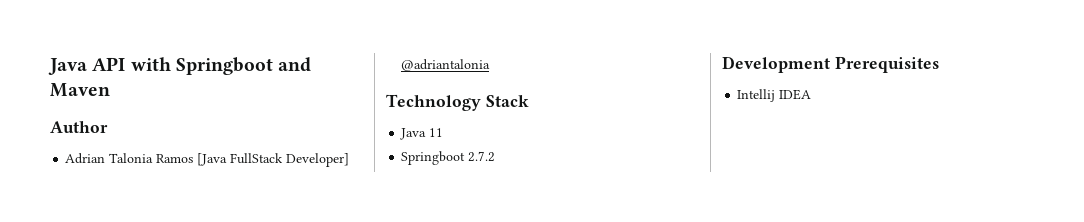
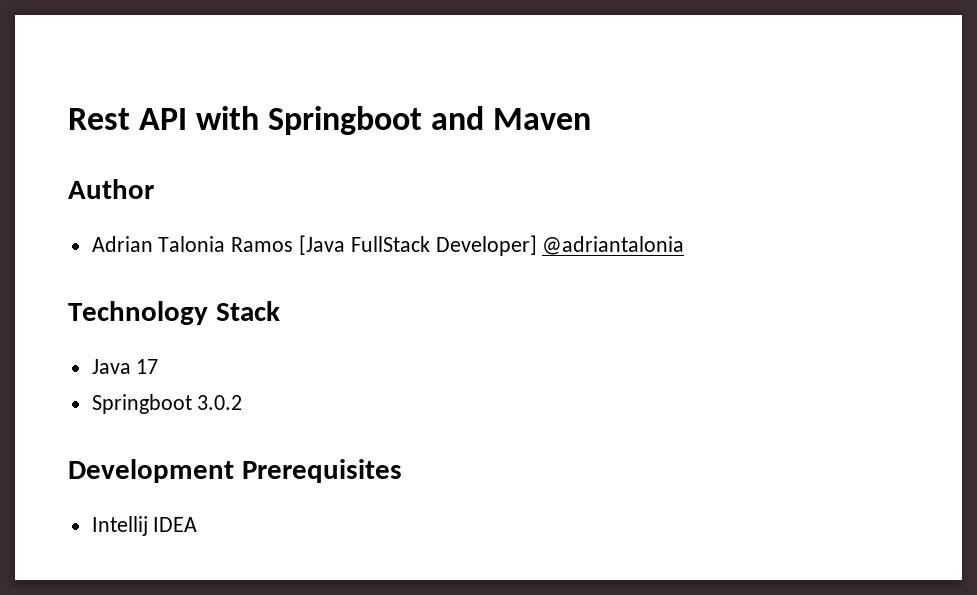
[48,58,87,75] Java -> [68,108,130,130] Rest
[429,128,444,137] [401,151,496,165] 11 // Springboot 2.7.2 -> [136,359,159,374] [91,394,243,414] 17 // Springboot 3.0.2

